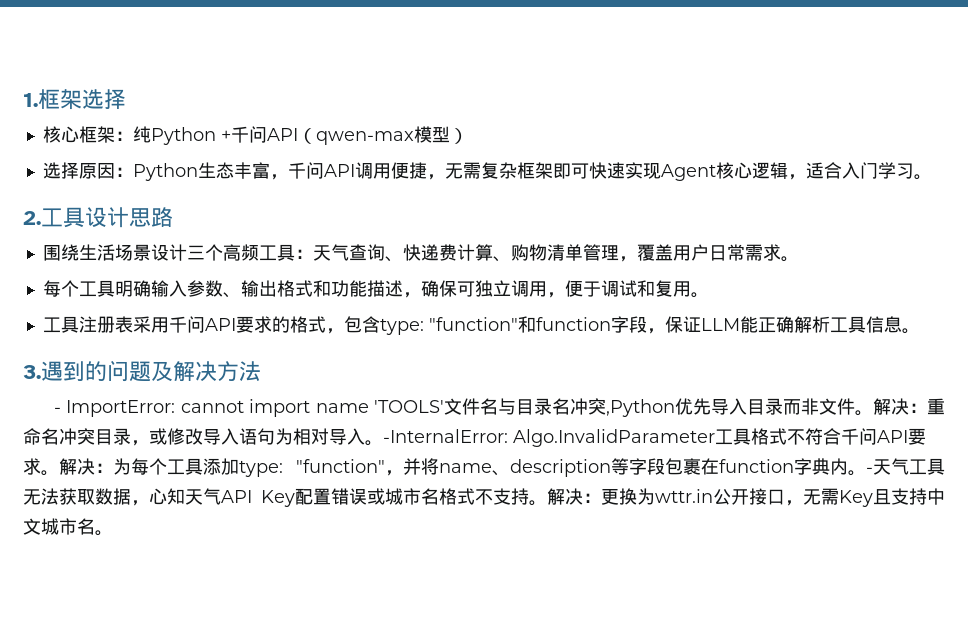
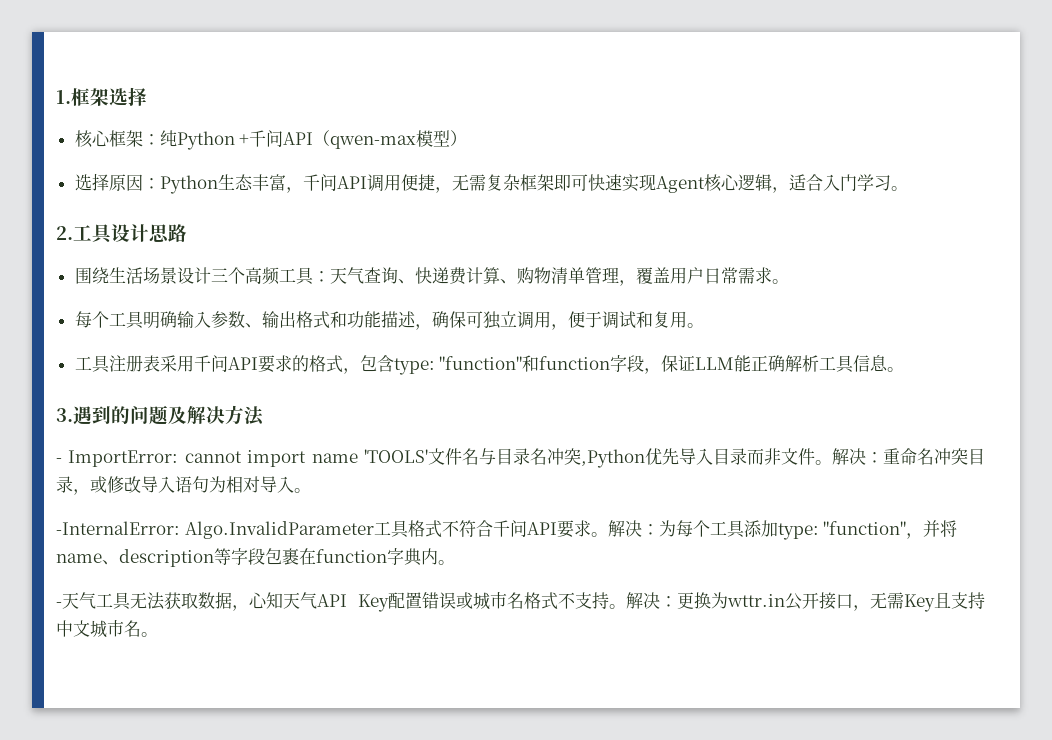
(383, 443) none -> (311, 490) //
(866, 473) none -> (455, 562) //

